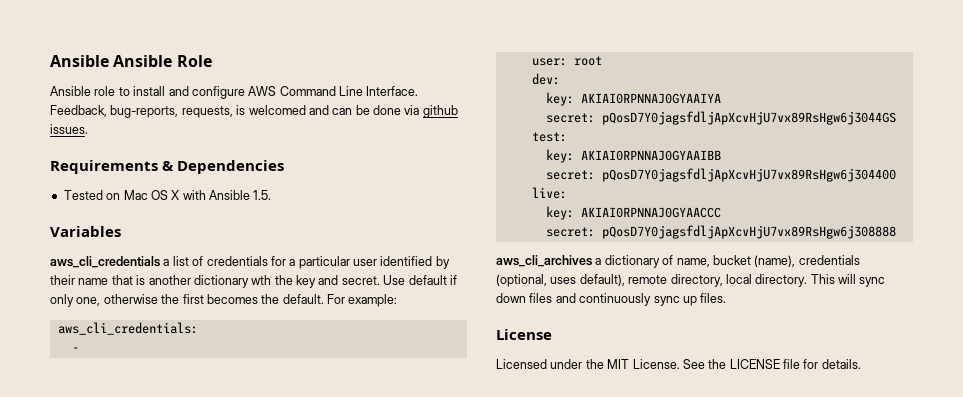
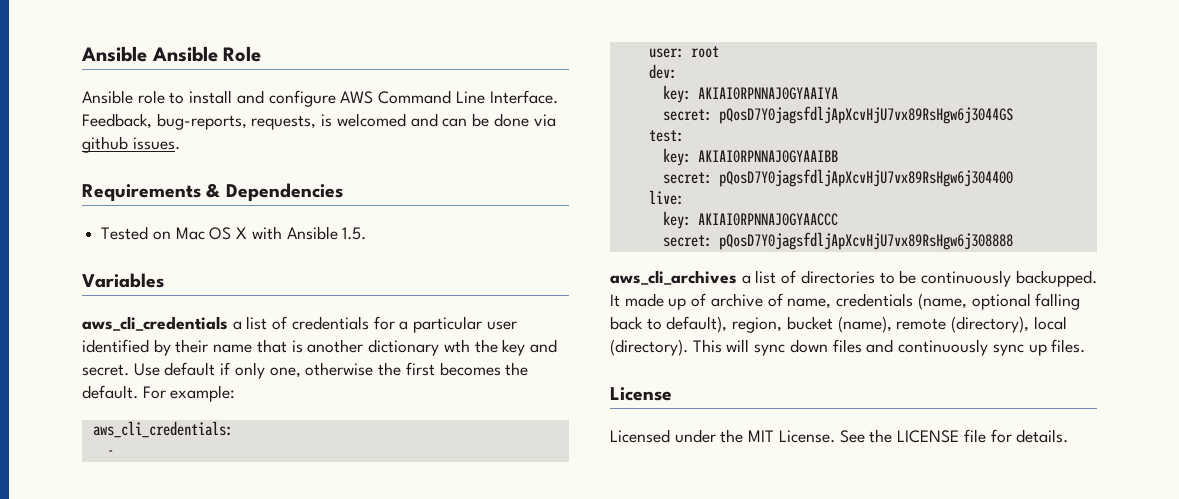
[604,255,860,268] [496,274,808,287] dictionary of name, bucket (name), credentials (optional, uses default), remote directory, local directory. -> [755,270,1097,287] [610,293,1081,310] [610,316,1067,333] [610,339,688,356] list of directories to be continuously backupped. It made up of archive of name, credentials (name, optional falling back to default), region, bucket (name), remote (directory), local (directory).

